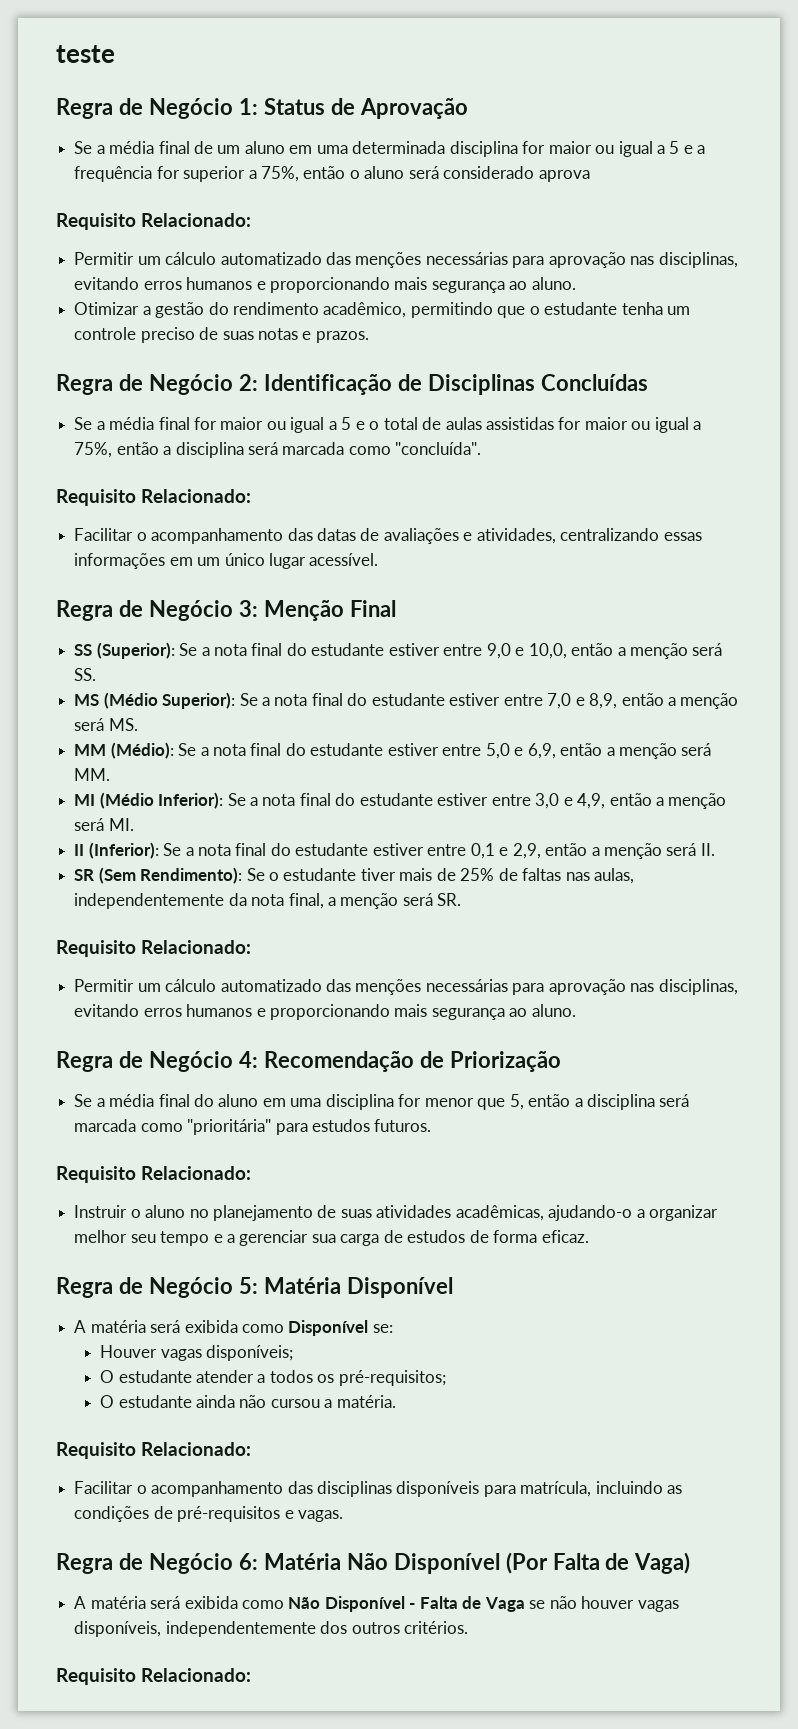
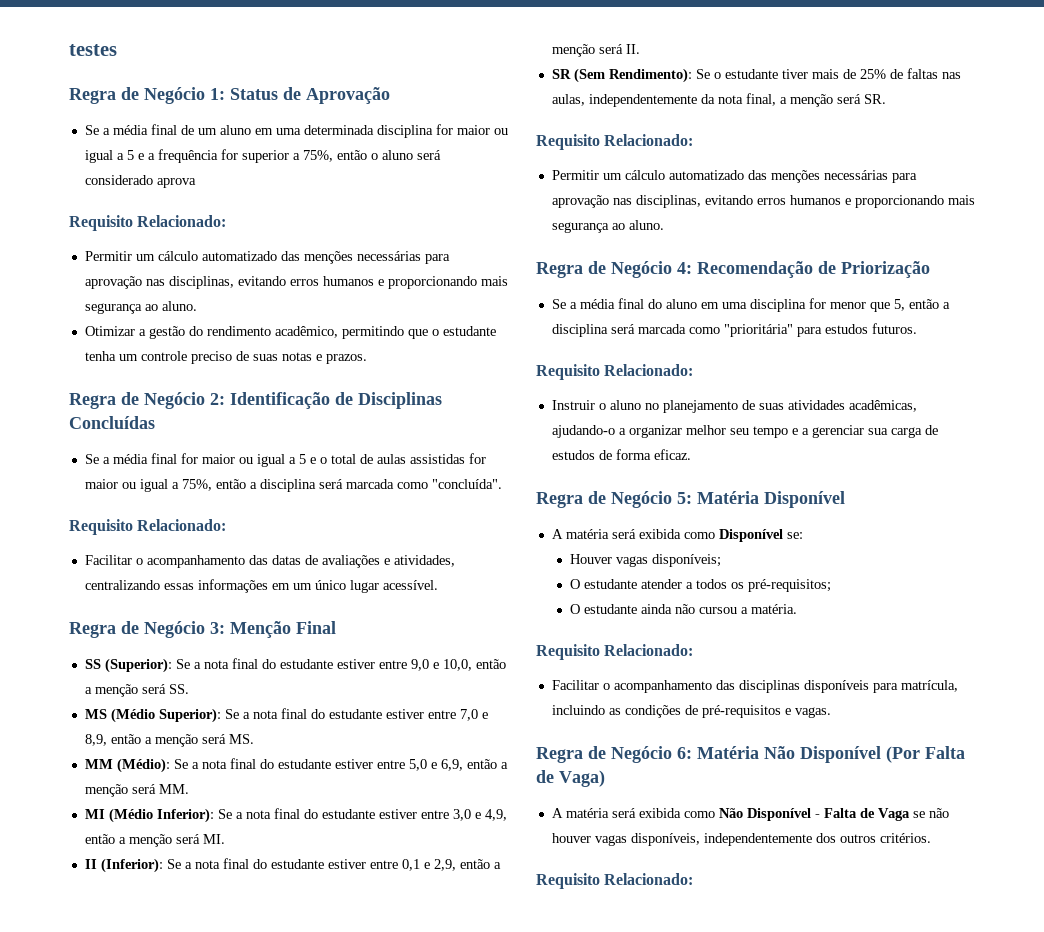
[56,45,115,63] teste -> [69,44,117,56] testes

